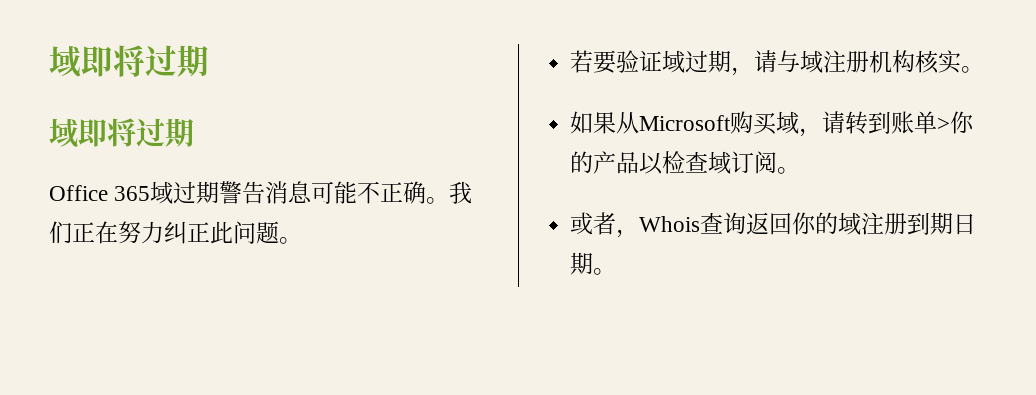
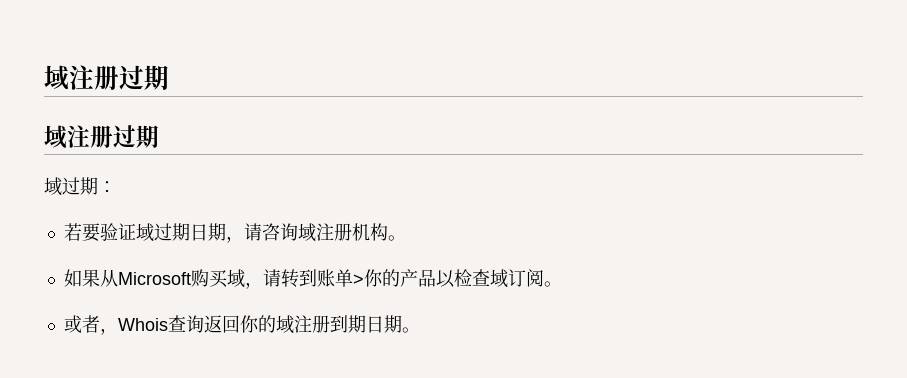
[49,45,209,78] [49,118,194,148] [49,181,473,204] [49,221,302,244] 域即将过期 // 域即将过期 // Office 365域过期警告消息可能不正确。我们正在努力纠正此问题。 -> [44,65,169,90] [44,125,159,149] [44,177,116,196] 域注册过期 // 域注册过期 // 域过期：
[731,50,801,76] ，请与 -> [189,223,298,243] 日期，请咨询
[915,50,962,74] 核实 -> (388, 232) none

